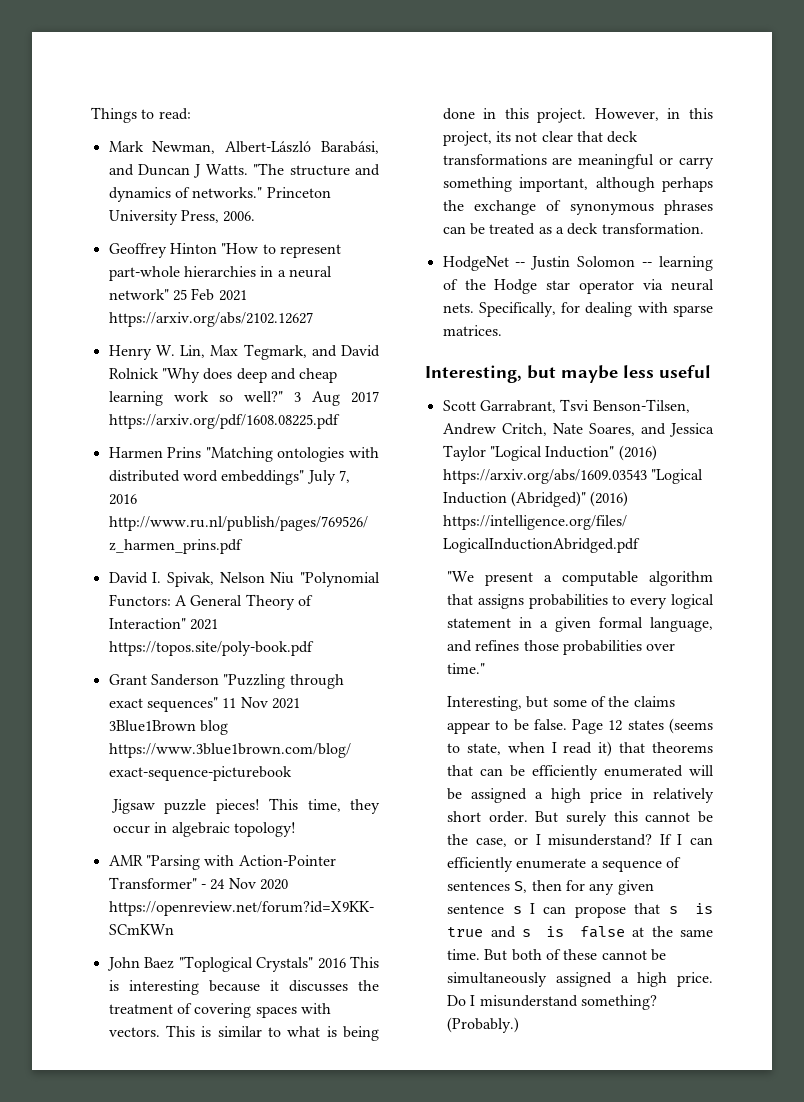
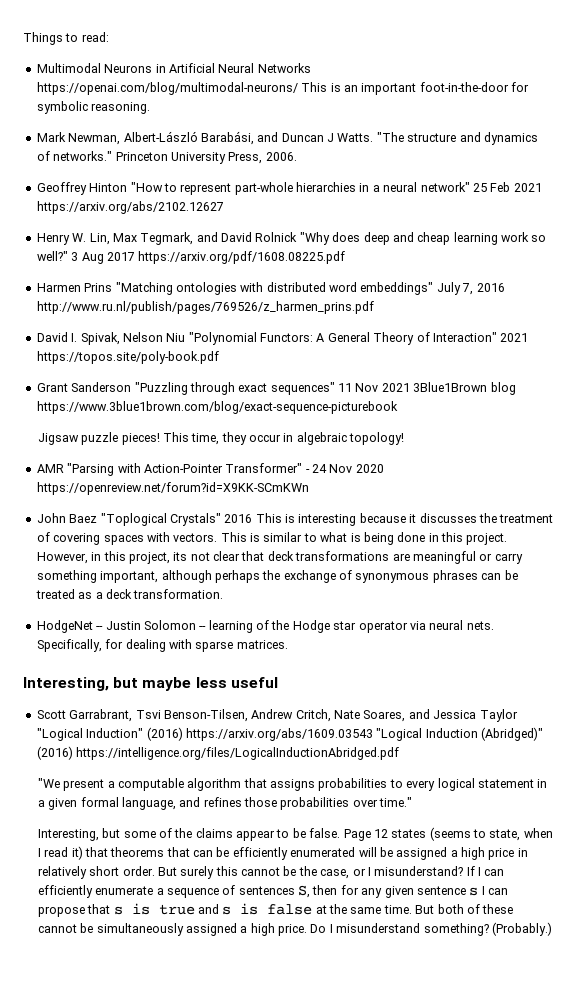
(191, 114) none -> [36,63,311,73] [36,82,529,95] [36,101,151,114] // Multimodal Neurons in Artificial Neural Networks https://openai.com/blog/multimodal-neurons/ This is an important foot-in-the-door for symbolic reasoning.

